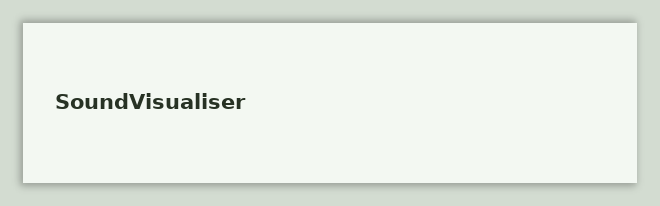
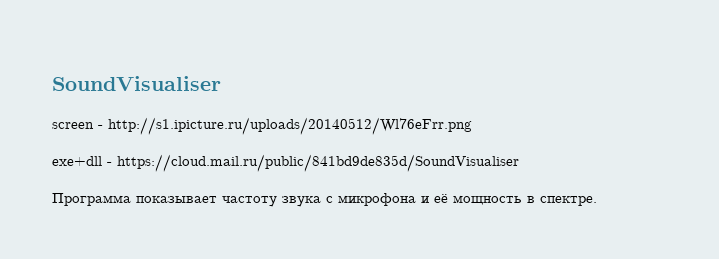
(246, 101) none -> [52,117,472,135] [52,154,519,172] [52,193,597,207] // screen - http://s1.ipicture.ru/uploads/20140512/Wl76eFrr.png // exe+dll - https://cloud.mail.ru/public/841bd9de835d/SoundVisualiser // Программа показывает частоту звука с микрофона и её мощность в спектре.

